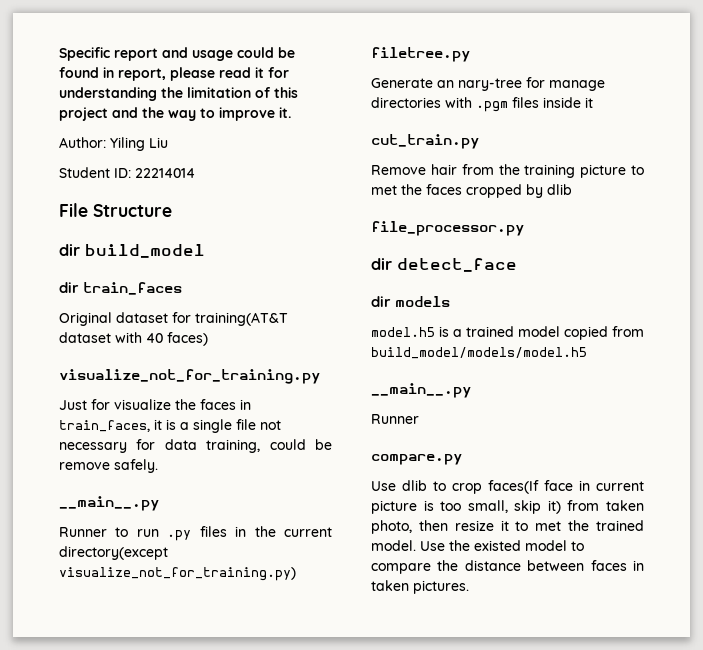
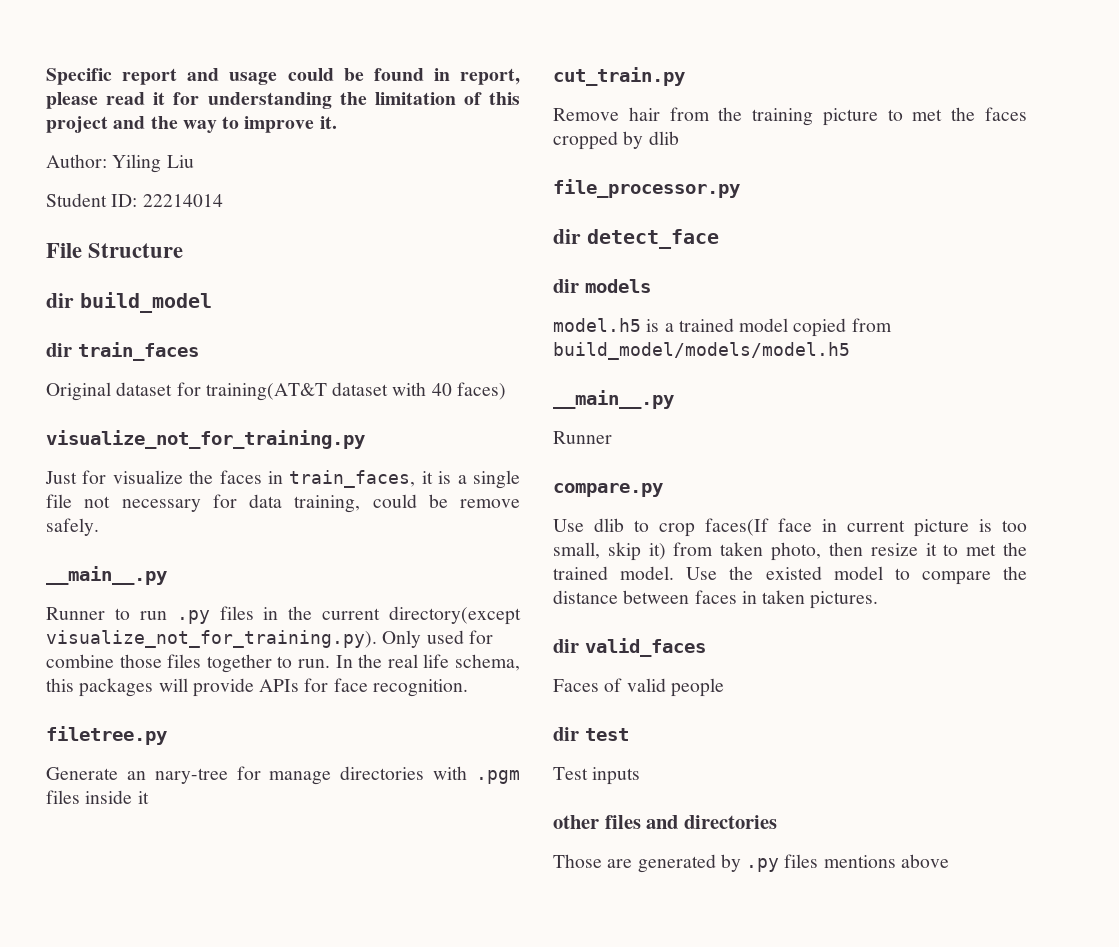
[59,567,296,581] visualize_not_for_training.py) -> [46,630,493,648] [46,654,521,673] [46,678,468,697] visualize_not_for_training.py). Only used for combine those files together to run. In the real life schema, this packages will provide APIs for face recognition.
(469, 587) none -> [553,638,706,657] [553,678,724,697] [553,727,629,741] [553,767,641,785] [553,815,777,829] [553,854,949,873] // dir valid_faces // Faces of valid people // dir test // Test inputs // other files and directories // Those are generated by .py files mentions above

